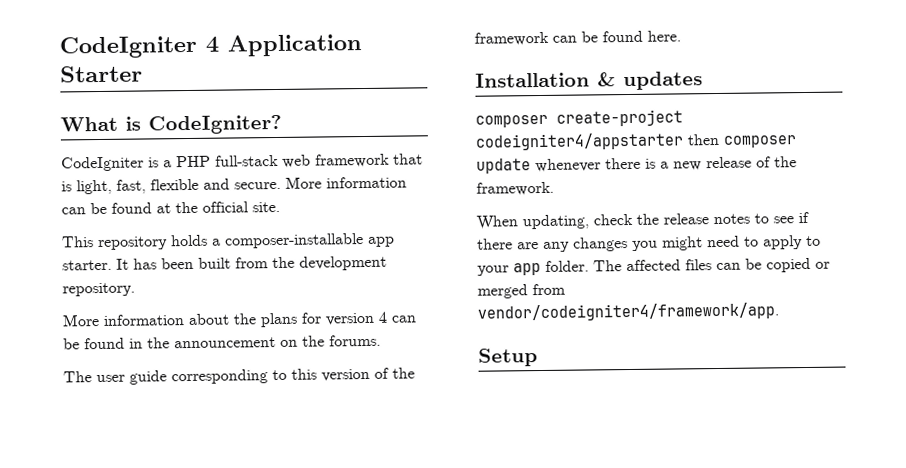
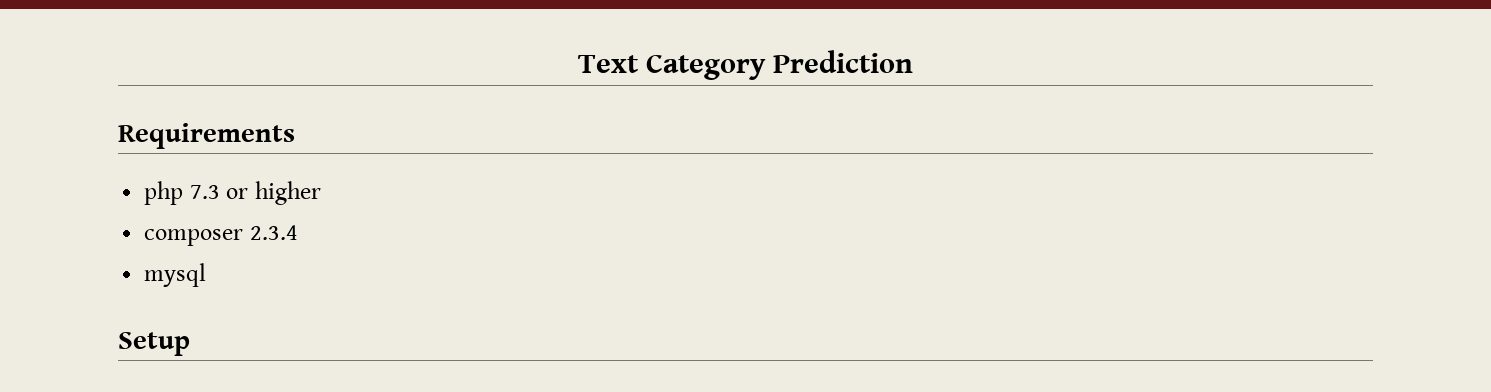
[59,34,362,59] [60,65,143,83] [60,114,282,135] [61,153,423,172] [61,176,407,195] [61,201,280,215] [62,233,395,251] [62,255,387,271] [62,282,135,297] [62,311,417,328] [63,334,381,350] [63,367,415,385] [474,30,681,46] [475,71,703,91] [475,109,683,128] [475,132,797,151] [476,156,797,174] [476,181,554,196] [476,211,809,230] [477,235,821,252] [477,257,830,276] [477,283,566,299] [477,302,779,322] CodeIgniter 4 Application Starter // What is CodeIgniter? // CodeIgniter is a PHP full-stack web framework that is light, fast, flexible and secure. More information can be found at the official site. // This repository holds a composer-installable app starter. It has been built from the development repository. // More information about the plans for version 4 can be found in the announcement on the forums. // The user guide corresponding to this version of the framework can be found here. // Installation & updates // composer create-project codeigniter4/appstarter then composer update whenever there is a new release of the framework. // When updating, check the release notes to see if there are any changes you might need to apply to your app folder. The affected files can be copied or merged from vendor/codeigniter4/framework/app. -> [577,50,914,80] [118,123,295,149] [144,181,321,205] [144,225,298,246] [144,263,207,287] Text Category Prediction // Requirements // php 7.3 or higher // composer 2.3.4 // mysql

